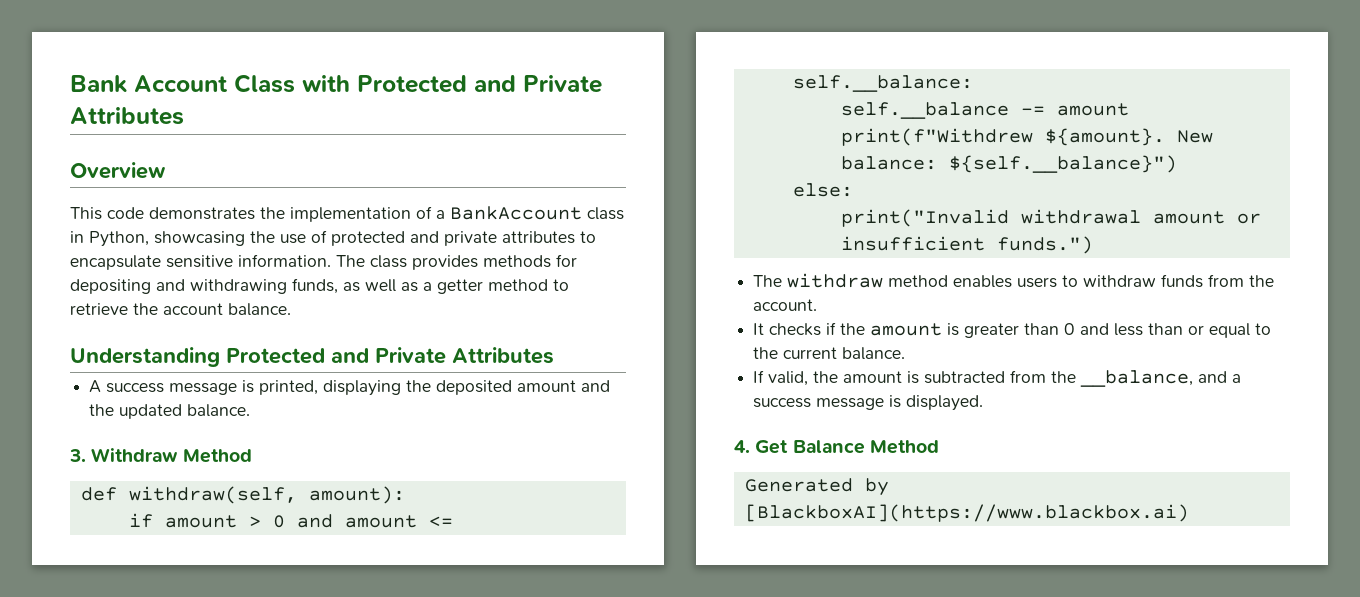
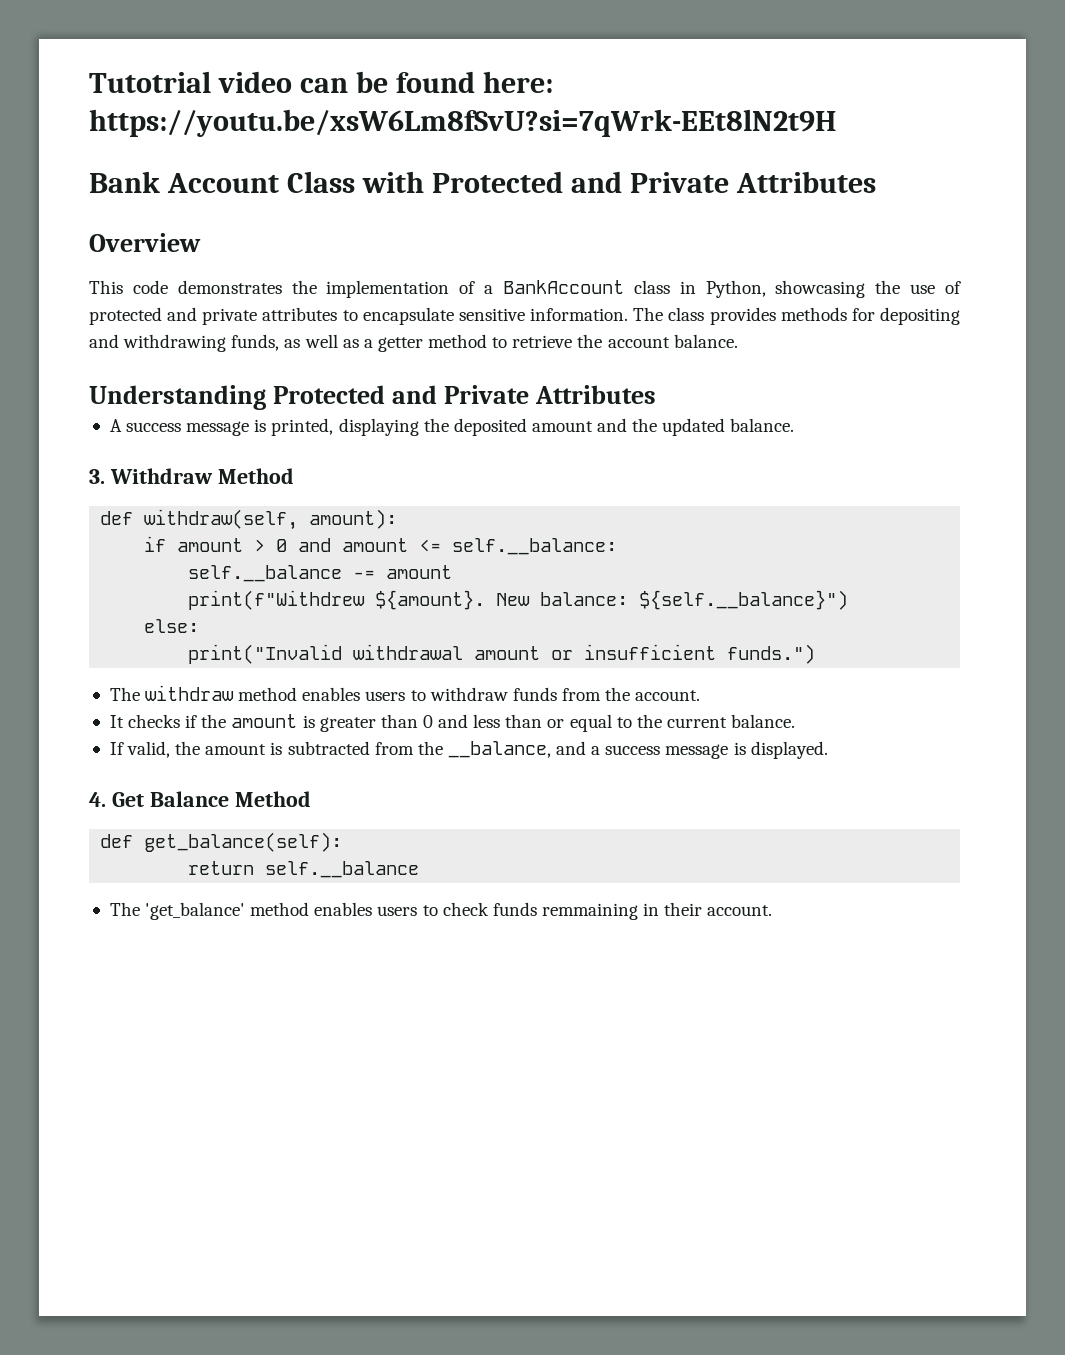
(70, 84) none -> [89,71,553,93] [89,109,837,137] Tutotrial video can be found here: https://youtu.be/xsW6Lm8fSvU?si=7qWrk-EEt8lN2t9H //
[744,478,889,496] [744,504,1189,522] Generated by [BlackboxAI](https://www.blackbox.ai) -> [100,832,343,852] [188,861,420,878] [109,902,773,920] def get_balance(self): // return self.__balance // The 'get_balance' method enables users to check funds remmaining in their account.

